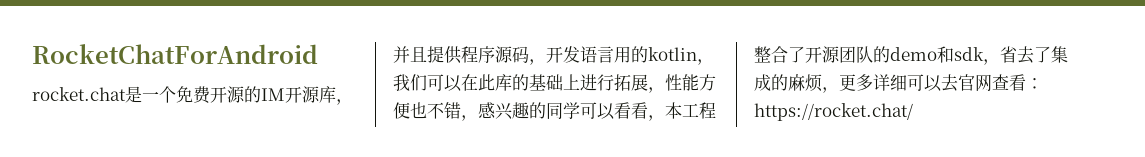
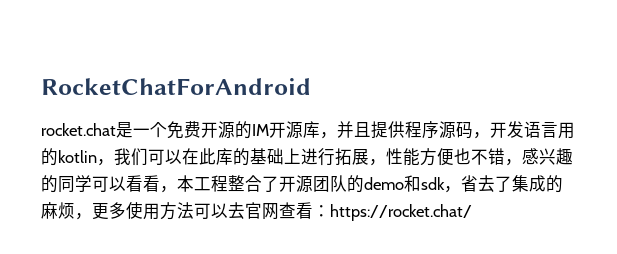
[873,74,907,91] 详细 -> [126,202,194,220] 使用方法

